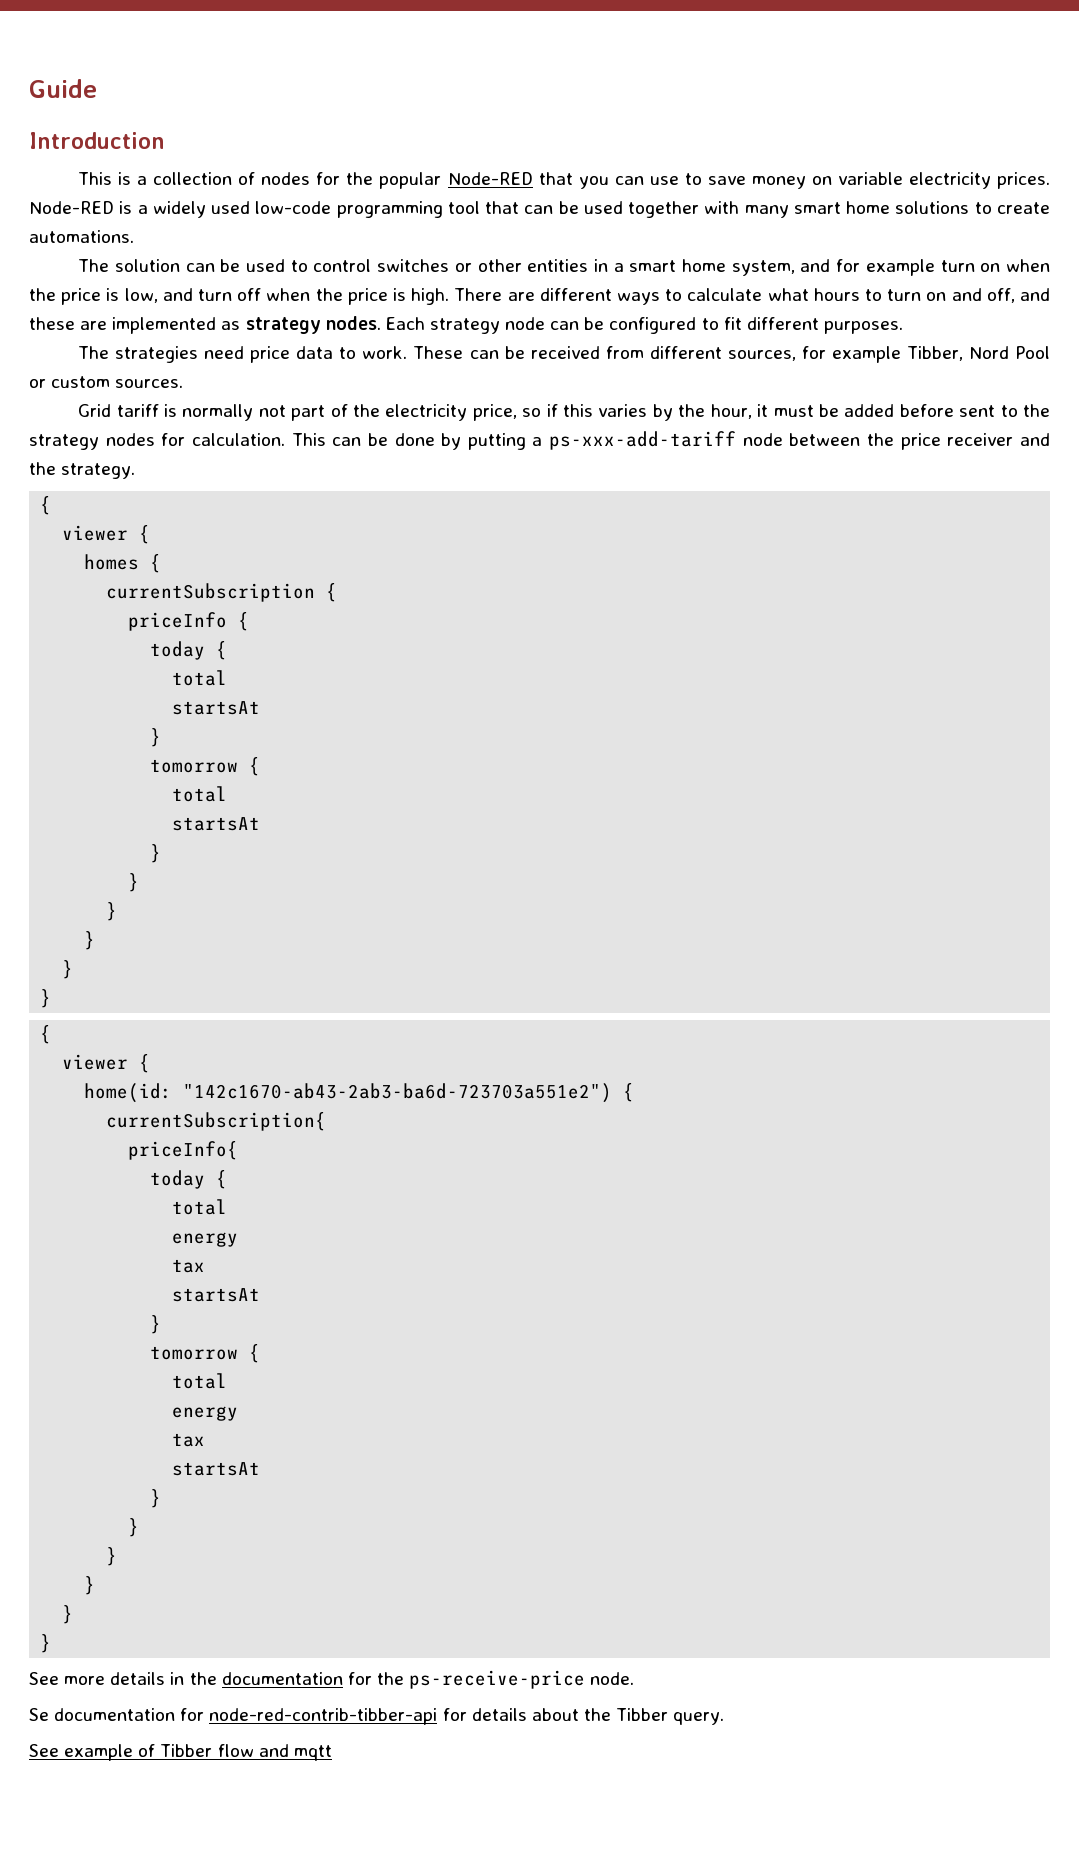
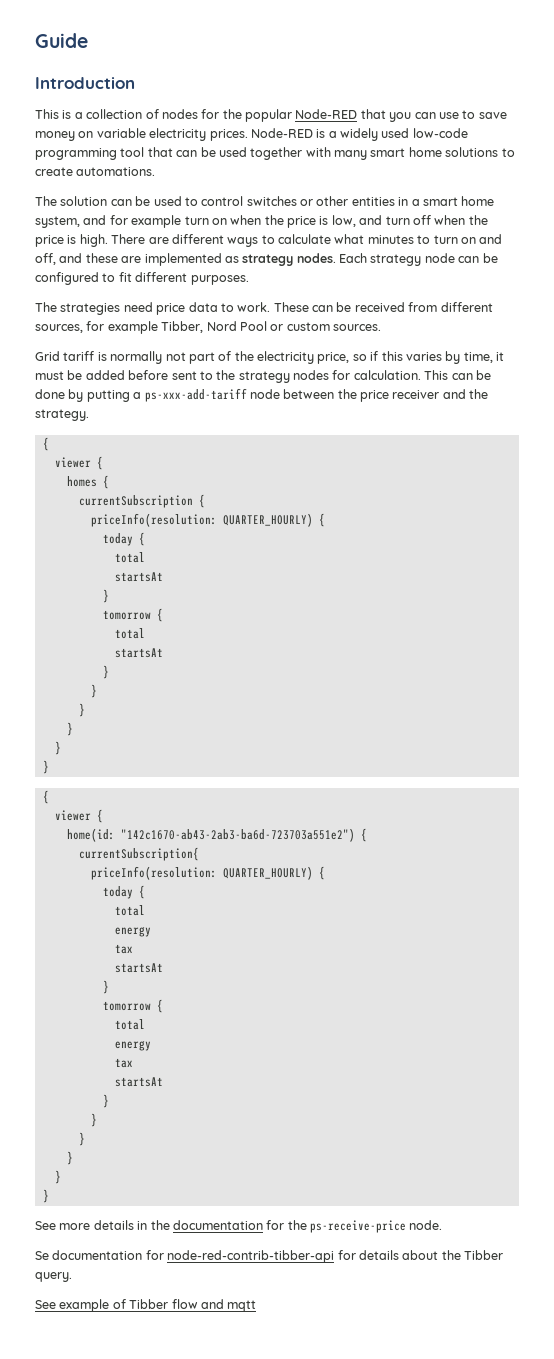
[813,288,860,301] hours -> [367,235,414,244] minutes
[678,404,752,419] the hour, -> [463,352,493,363] time,
[128,612,228,631] priceInfo -> [90,513,313,527] priceInfo(resolution: QUARTER_HOURLY)
[128,1141,239,1160] priceInfo{ -> [90,866,325,880] priceInfo(resolution: QUARTER_HOURLY) {

